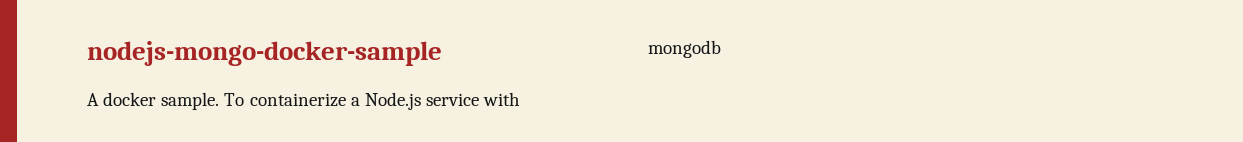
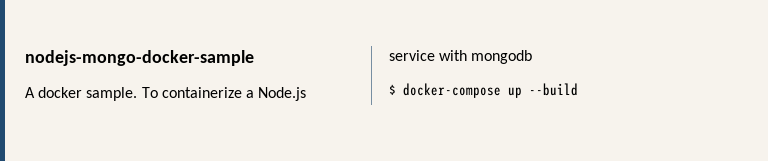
(721, 49) none -> [389,83,578,98] // $ docker-compose up --build

